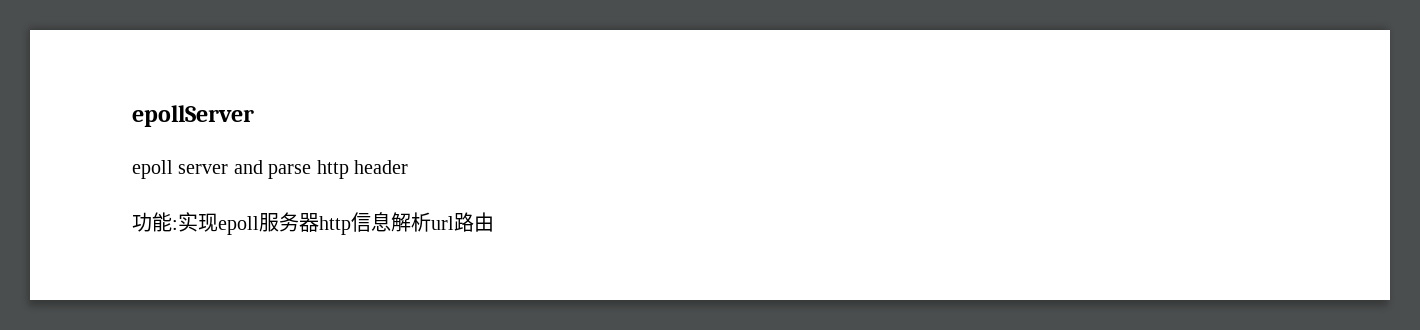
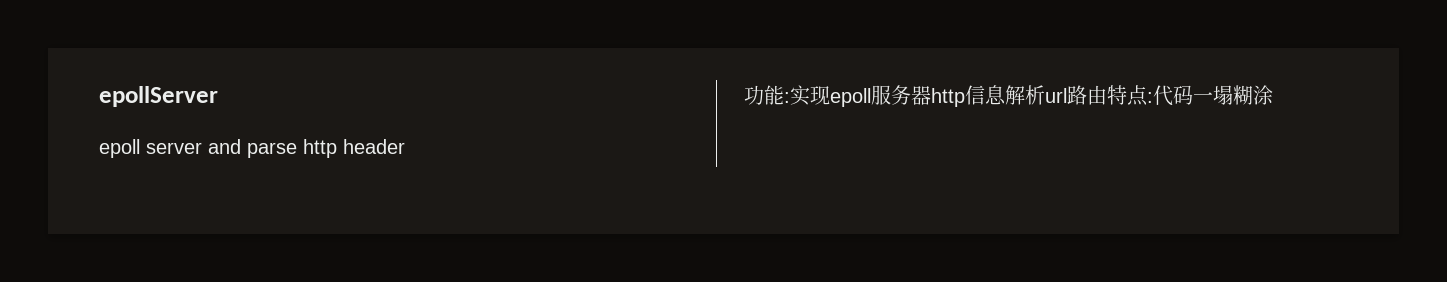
(494, 222) none -> [1107,85,1273,106] 特点:代码一塌糊涂

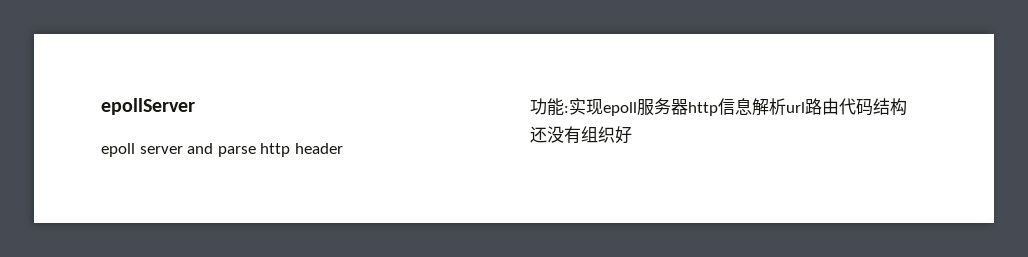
[1107,85,1273,106] 特点:代码一塌糊涂 -> [839,98,907,116] [530,126,632,144] 代码结构还没有组织好

